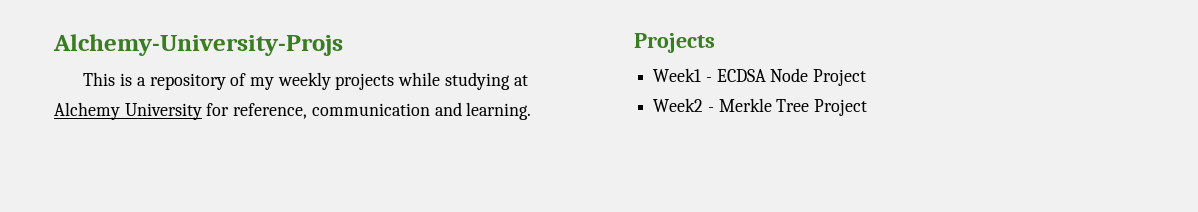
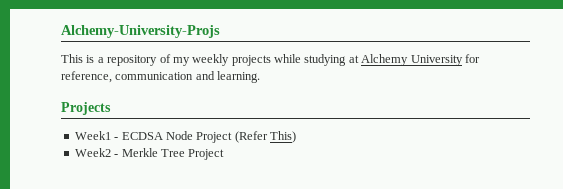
(867, 77) none -> [234,131,296,143] (Refer This)

